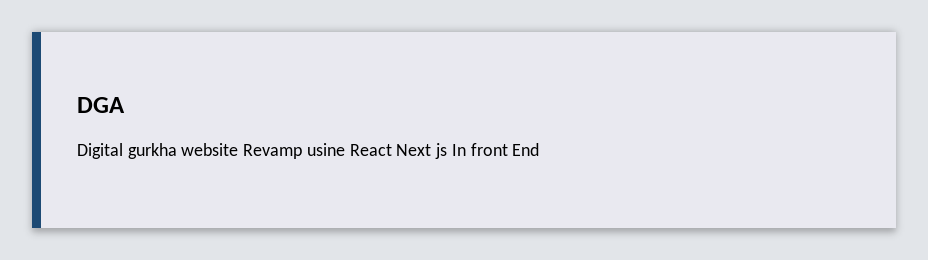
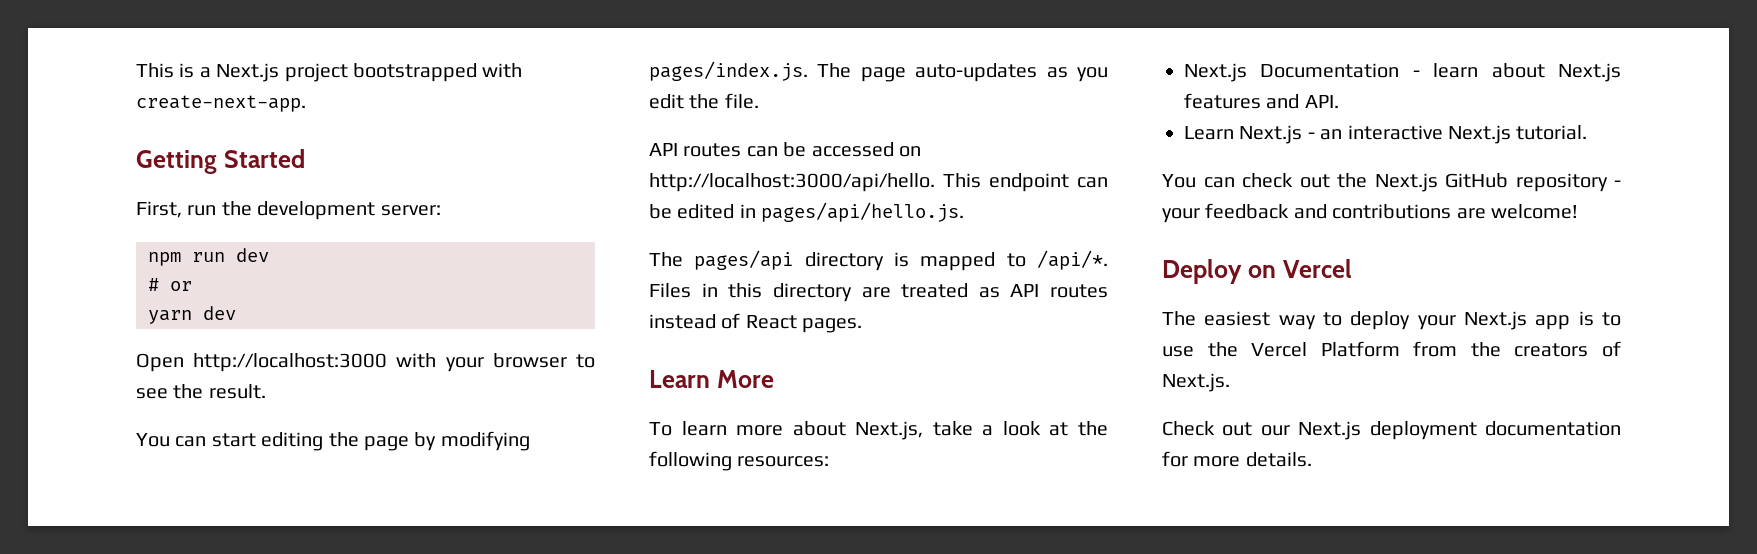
[77,97,125,113] [77,143,540,159] DGA // Digital gurkha website Revamp usine React Next js In front End -> [136,63,523,82] [136,95,306,112] [136,149,305,174] [136,201,441,220] [148,248,269,266] [148,278,192,291] [148,306,236,324] [136,353,595,372] [136,384,266,399] [136,431,530,451] [649,61,1108,82] [649,93,759,109] [649,142,921,157] [649,173,1108,192] [649,202,965,222] [649,250,1108,271] [649,283,1108,302] [649,313,863,333] [649,370,774,388] [649,421,1108,440] [649,451,830,471] [1184,63,1621,82] [1184,93,1339,109] [1184,125,1588,144] [1162,173,1621,192] [1162,203,1578,223] [1162,259,1352,284] [1162,311,1621,330] [1162,341,1621,357] [1162,373,1230,392] [1162,421,1621,440] [1162,451,1312,467] This is a Next.js project bootstrapped with create-next-app. // Getting Started // First, run the development server: // npm run dev // # or // yarn dev // Open http://localhost:3000 with your browser to see the result. // You can start editing the page by modifying pages/index.js. The page auto-updates as you edit the file. // API routes can be accessed on http://localhost:3000/api/hello. This endpoint can be edited in pages/api/hello.js. // The pages/api directory is mapped to /api/*. Files in this directory are treated as API routes instead of React pages. // Learn More // To learn more about Next.js, take a look at the following resources: // Next.js Documentation - learn about Next.js features and API. // Learn Next.js - an interactive Next.js tutorial. // You can check out the Next.js GitHub repository - your feedback and contributions are welcome! // Deploy on Vercel // The easiest way to deploy your Next.js app is to use the Vercel Platform from the creators of Next.js. // Check out our Next.js deployment documentation for more details.

